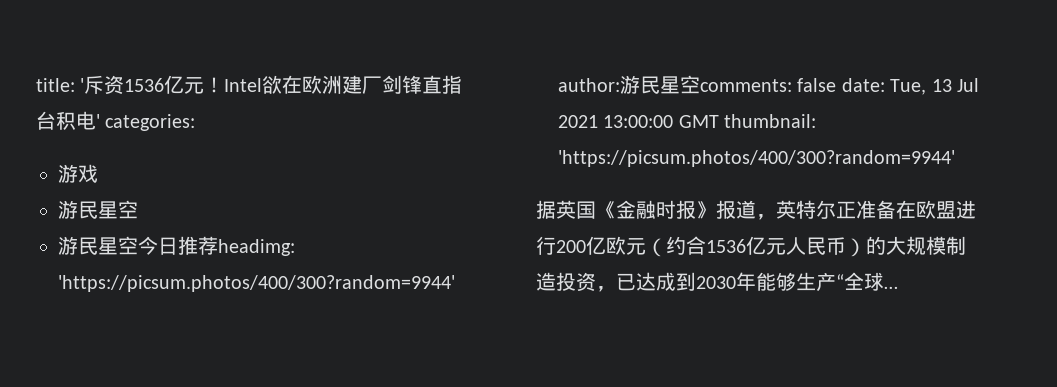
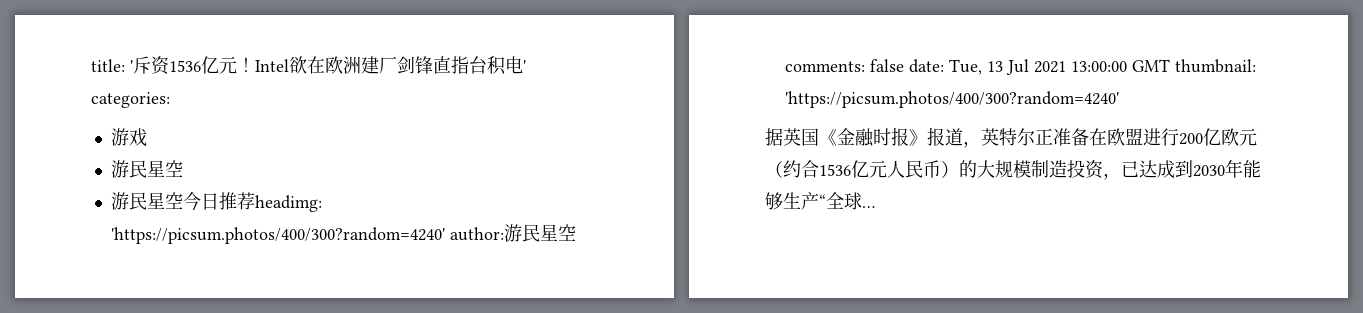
[58,275,455,292] 'https://picsum.photos/400/300?random=9944' -> [110,227,445,244] 'https://picsum.photos/400/300?random=4240'
[558,150,955,167] 'https://picsum.photos/400/300?random=9944' -> [784,91,1119,108] 'https://picsum.photos/400/300?random=4240'

